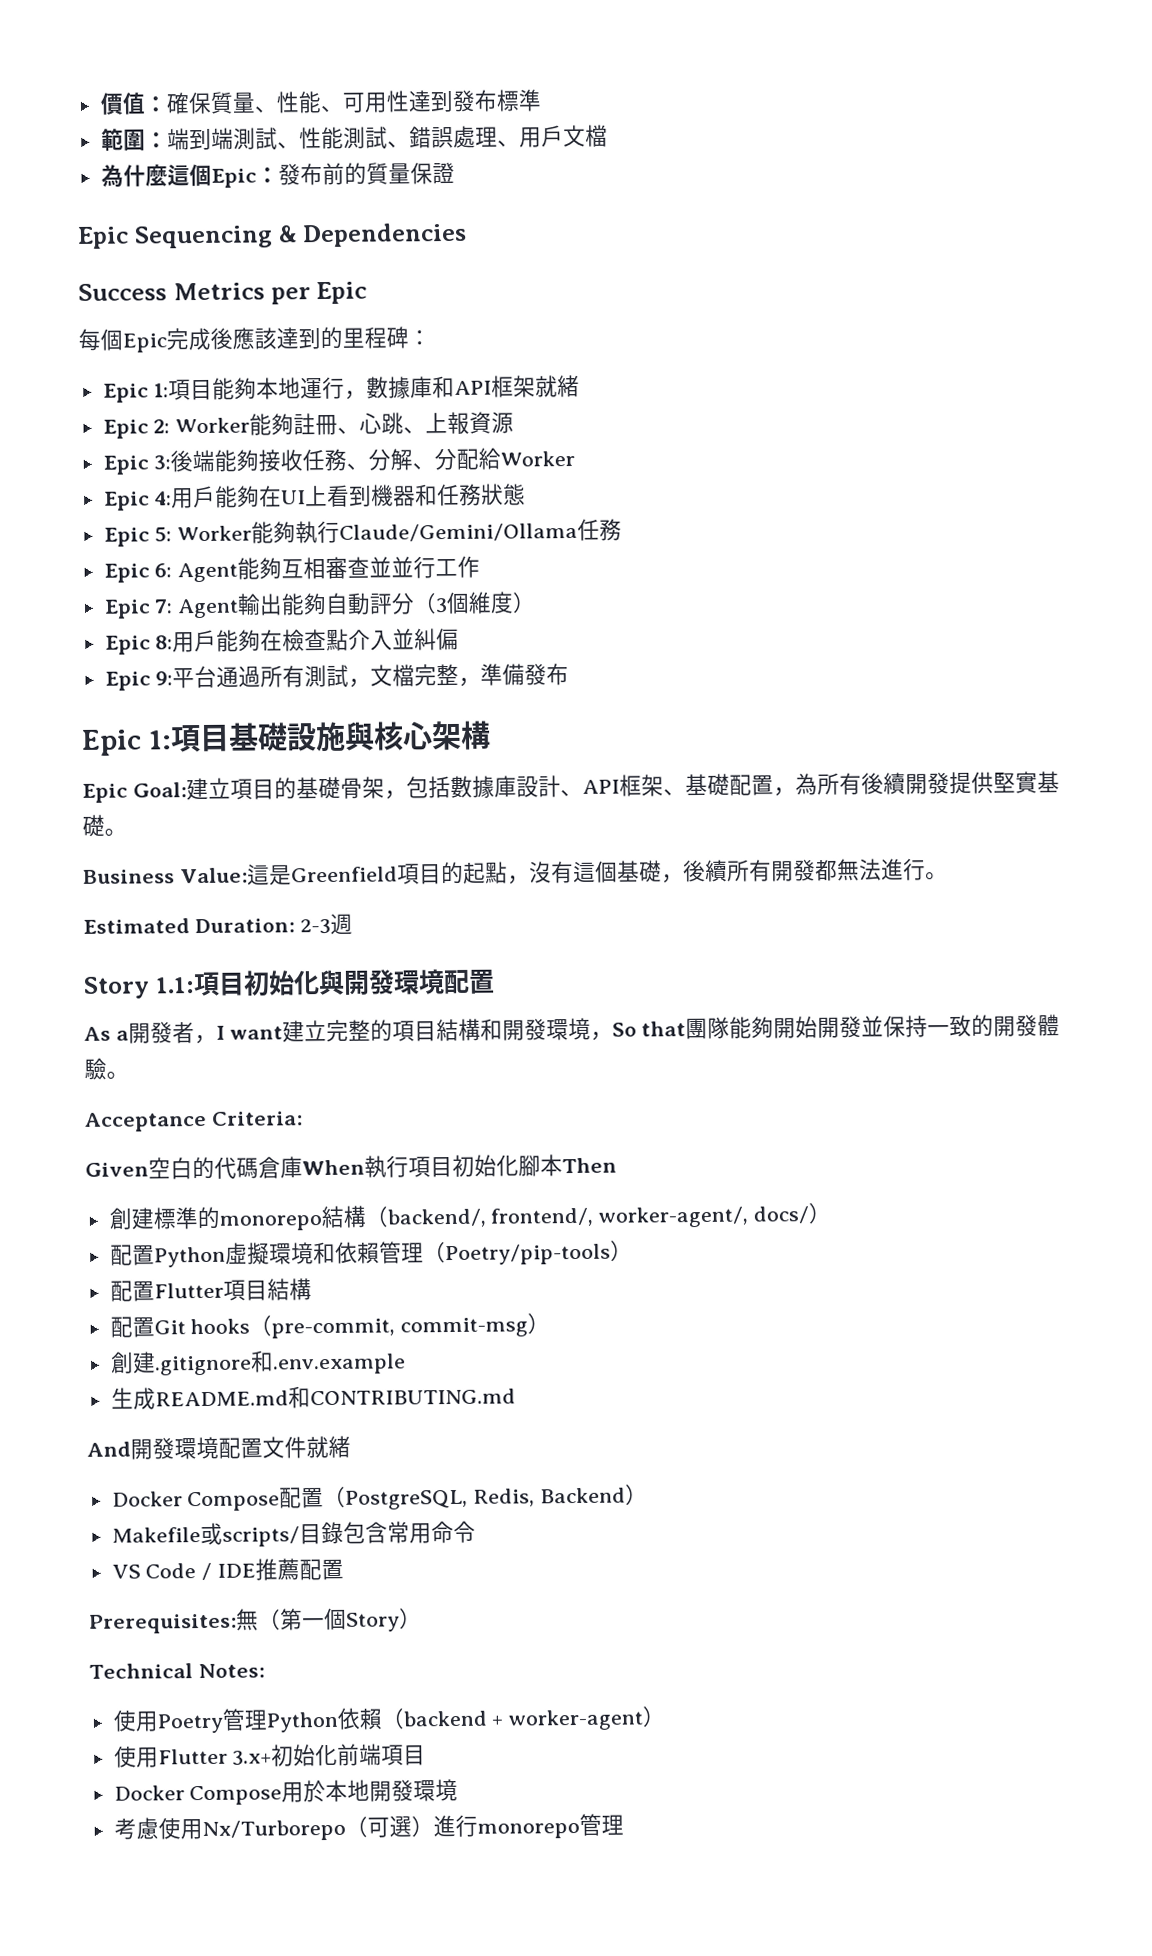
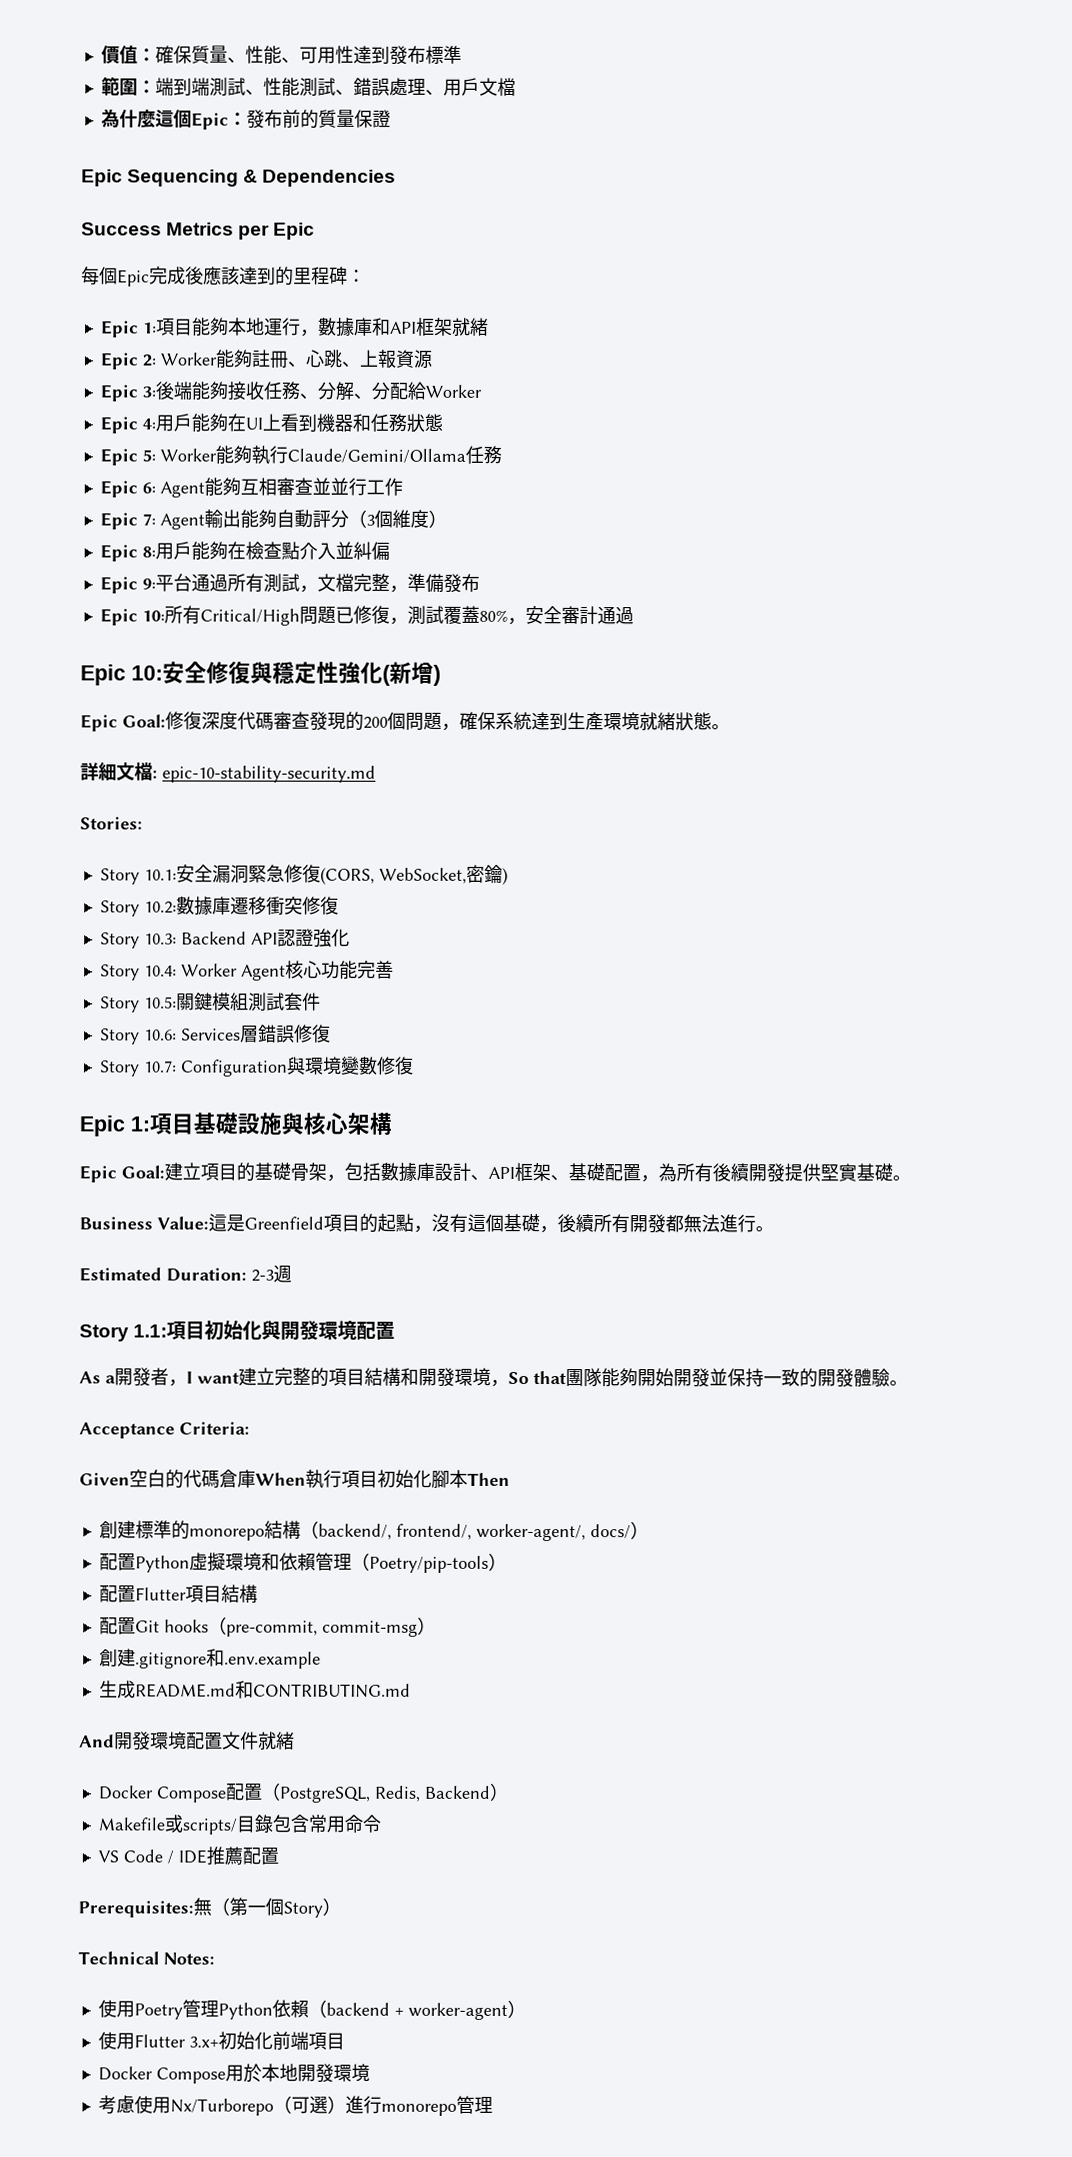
(570, 674) none -> [99,605,634,626] [80,661,441,686] [80,711,730,732] [80,762,376,783] [80,816,143,830] [99,864,508,885] [99,896,339,917] [99,928,350,949] [99,960,394,981] [99,992,321,1013] [99,1024,331,1045] [99,1055,414,1077] // Epic 10:所有Critical/High問題已修復，測試覆蓋80%，安全審計通過 // Epic 10:安全修復與穩定性強化(新增) // Epic Goal:修復深度代碼審查發現的200個問題，確保系統達到生產環境就緒狀態。 // 詳細文檔: epic-10-stability-security.md // Stories: // Story 10.1:安全漏洞緊急修復(CORS, WebSocket,密鑰) // Story 10.2:數據庫遷移衝突修復 // Story 10.3: Backend API認證強化 // Story 10.4: Worker Agent核心功能完善 // Story 10.5:關鍵模組測試套件 // Story 10.6: Services層錯誤修復 // Story 10.7: Configuration與環境變數修復

